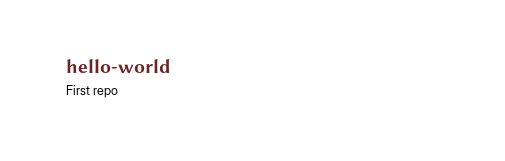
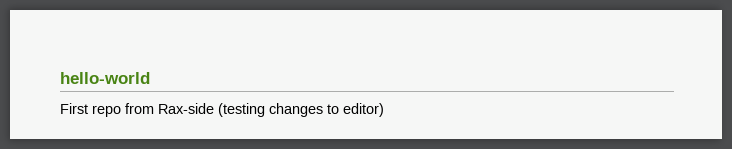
(119, 93) none -> [125,103,384,117] from Rax-side (testing changes to editor)

